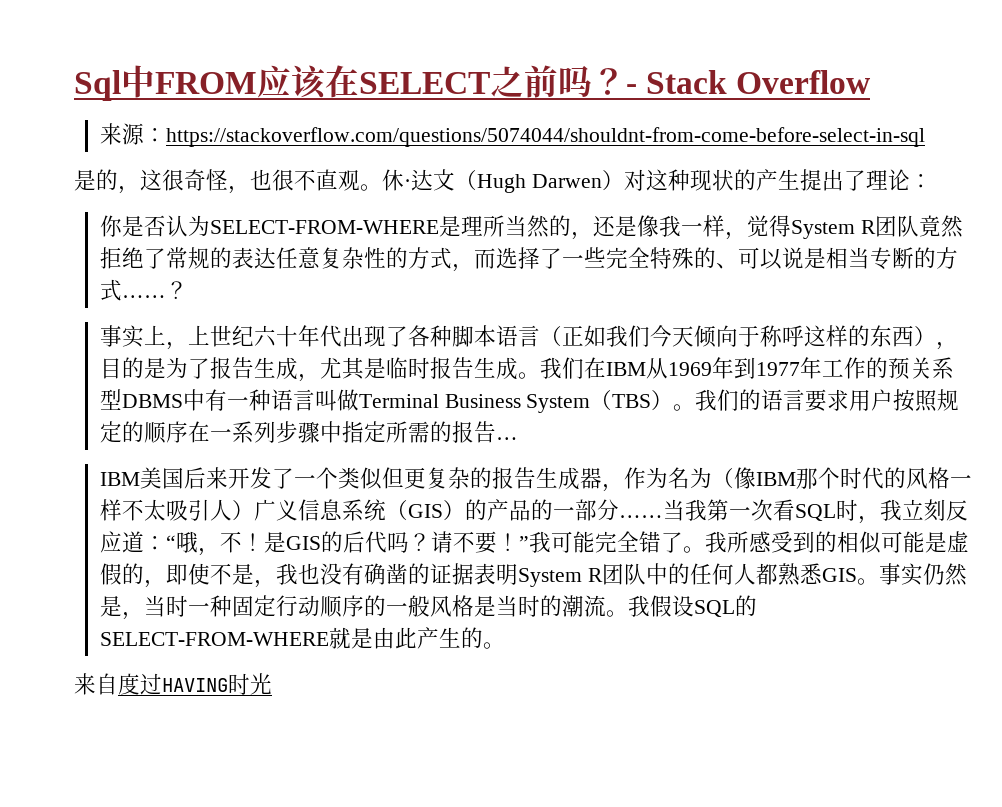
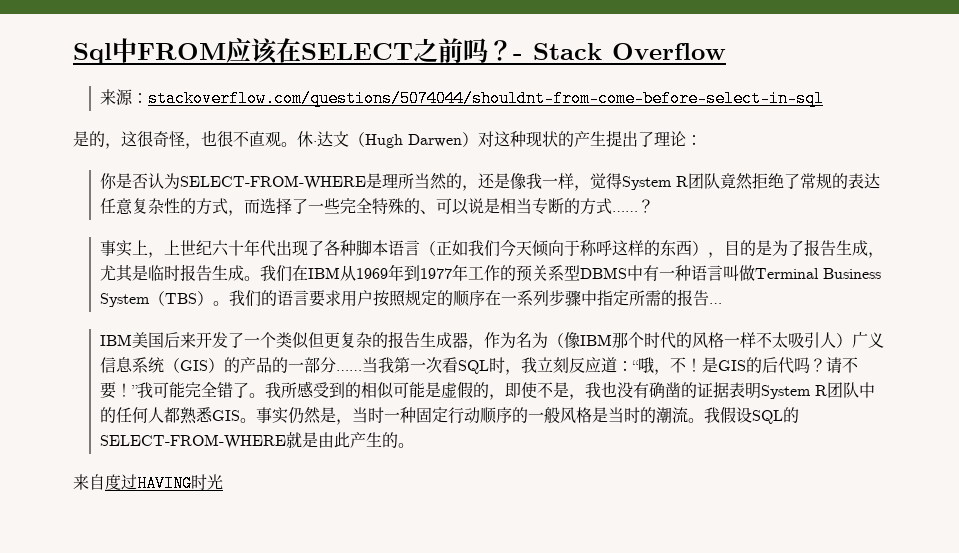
[165,127,925,147] https://stackoverflow.com/questions/5074044/shouldnt-from-come-before-select-in-sql -> [147,90,824,107] stackoverflow.com/questions/5074044/shouldnt-from-come-before-select-in-sql

